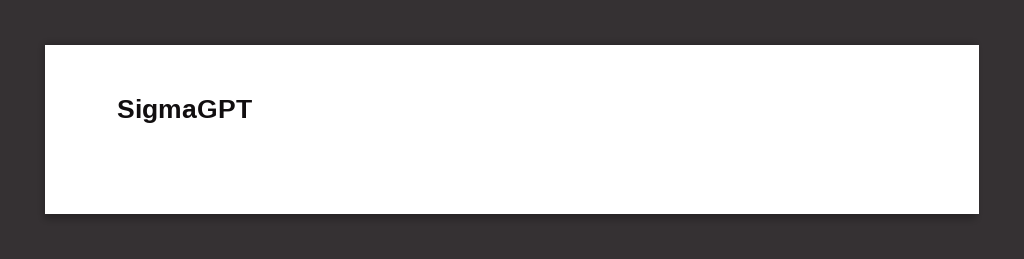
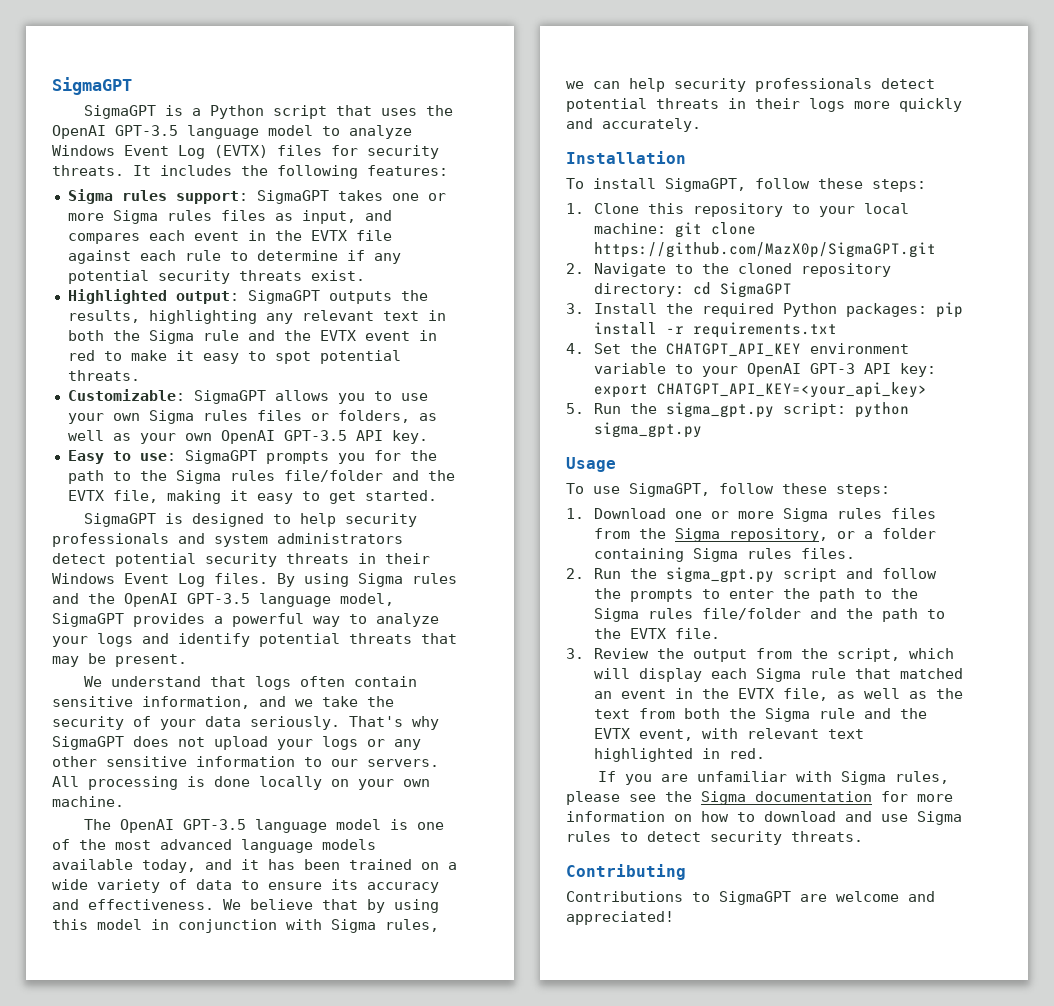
[117,99,252,123] SigmaGPT -> [52,77,132,95] [83,105,453,119] [52,125,412,139] [52,145,439,159] [52,165,448,179] [67,189,446,204] [67,210,392,224] [67,230,392,244] [67,250,401,264] [67,270,365,284] [67,289,428,304] [67,310,446,324] [67,330,437,344] [67,350,401,364] [67,370,140,381] [67,389,428,404] [67,410,437,424] [67,430,428,444] [67,450,437,464] [67,470,455,484] [67,490,437,504] [83,513,417,527] [52,533,403,547] [52,553,430,567] [52,573,457,587] [52,593,394,607] [52,613,439,627] [52,633,457,647] [52,653,187,667] [83,676,417,690] [52,696,394,709] [52,716,439,730] [52,736,421,750] [52,756,439,767] [52,776,430,790] [52,796,124,807] [83,819,444,833] [52,839,376,853] [52,859,457,873] [52,879,439,893] [52,899,439,913] [52,919,439,933] [566,78,935,92] [566,98,962,112] [566,118,701,132] [566,151,686,164] [566,178,926,192] [566,203,910,217] [594,222,757,238] [594,242,937,258] [566,263,892,277] [594,282,793,298] [566,302,964,318] [594,322,838,338] [566,343,910,357] [594,363,937,377] [594,382,928,398] [566,402,910,418] [594,422,703,438] [566,457,616,472] [566,483,890,497] [566,508,937,522] [594,528,937,542] [594,548,856,562] [566,567,938,583] [594,588,919,602] [594,608,946,622] [594,628,721,639] [566,648,955,662] [594,668,964,682] [594,688,964,701] [594,708,928,722] [594,728,865,741] [594,748,766,762] [597,771,949,785] [566,791,953,805] [566,811,962,825] [566,831,863,845] [566,864,686,880] [566,891,935,905] [566,911,674,925] SigmaGPT // SigmaGPT is a Python script that uses the OpenAI GPT-3.5 language model to analyze Windows Event Log (EVTX) files for security threats. It includes the following features: // Sigma rules support: SigmaGPT takes one or more Sigma rules files as input, and compares each event in the EVTX file against each rule to determine if any potential security threats exist. // Highlighted output: SigmaGPT outputs the results, highlighting any relevant text in both the Sigma rule and the EVTX event in red to make it easy to spot potential threats. // Customizable: SigmaGPT allows you to use your own Sigma rules files or folders, as well as your own OpenAI GPT-3.5 API key. // Easy to use: SigmaGPT prompts you for the path to the Sigma rules file/folder and the EVTX file, making it easy to get started. // SigmaGPT is designed to help security professionals and system administrators detect potential security threats in their Windows Event Log files. By using Sigma rules and the OpenAI GPT-3.5 language model, SigmaGPT provides a powerful way to analyze your logs and identify potential threats that may be present. // We understand that logs often contain sensitive information, and we take the security of your data seriously. That's why SigmaGPT does not upload your logs or any other sensitive information to our servers. All processing is done locally on your own machine. // The OpenAI GPT-3.5 language model is one of the most advanced language models available today, and it has been trained on a wide variety of data to ensure its accuracy and effectiveness. We believe that by using this model in conjunction with Sigma rules, we can help security professionals detect potential threats in their logs more quickly and accurately. // Installation // To install SigmaGPT, follow these steps: // 1. Clone this repository to your local machine: git clone https://github.com/MazX0p/SigmaGPT.git // 2. Navigate to the cloned repository directory: cd SigmaGPT // 3. Install the required Python packages: pip install -r requirements.txt // 4. Set the CHATGPT_API_KEY environment variable to your OpenAI GPT-3 API key: export CHATGPT_API_KEY=<your_api_key> // 5. Run the sigma_gpt.py script: python sigma_gpt.py // Usage // To use SigmaGPT, follow these steps: // 1. Download one or more Sigma rules files from the Sigma repository, or a folder containing Sigma rules files. // 2. Run the sigma_gpt.py script and follow the prompts to enter the path to the Sigma rules file/folder and the path to the EVTX file. // 3. Review the output from the script, which will display each Sigma rule that matched an event in the EVTX file, as well as the text from both the Sigma rule and the EVTX event, with relevant text highlighted in red. // If you are unfamiliar with Sigma rules, please see the Sigma documentation for more information on how to download and use Sigma rules to detect security threats. // Contributing // Contributions to SigmaGPT are welcome and appreciated!

